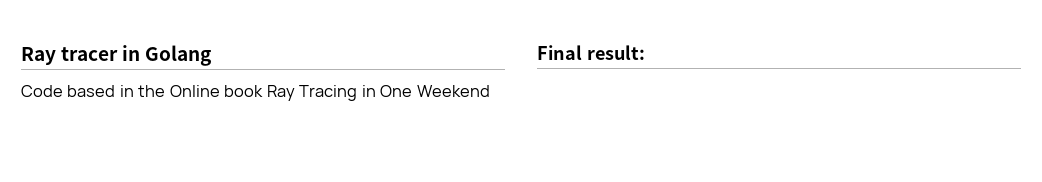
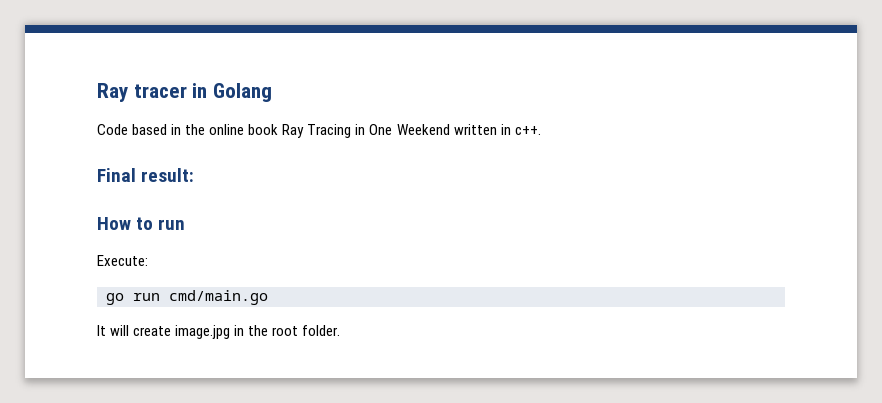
[169,85,220,97] Online -> [209,124,245,135] online
(490, 91) none -> [453,124,541,135] written in c++.
(645, 52) none -> [97,217,186,230] [97,255,148,266] [106,290,268,305] [97,325,341,339] // How to run // Execute: // go run cmd/main.go // It will create image.jpg in the root folder.

